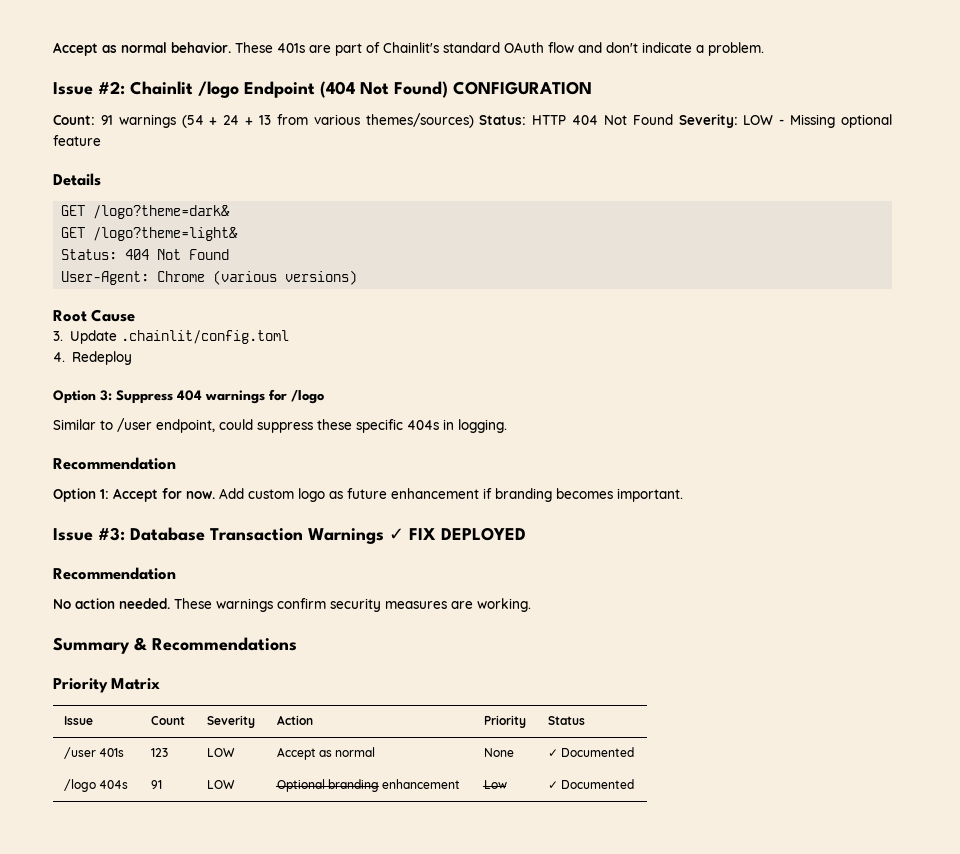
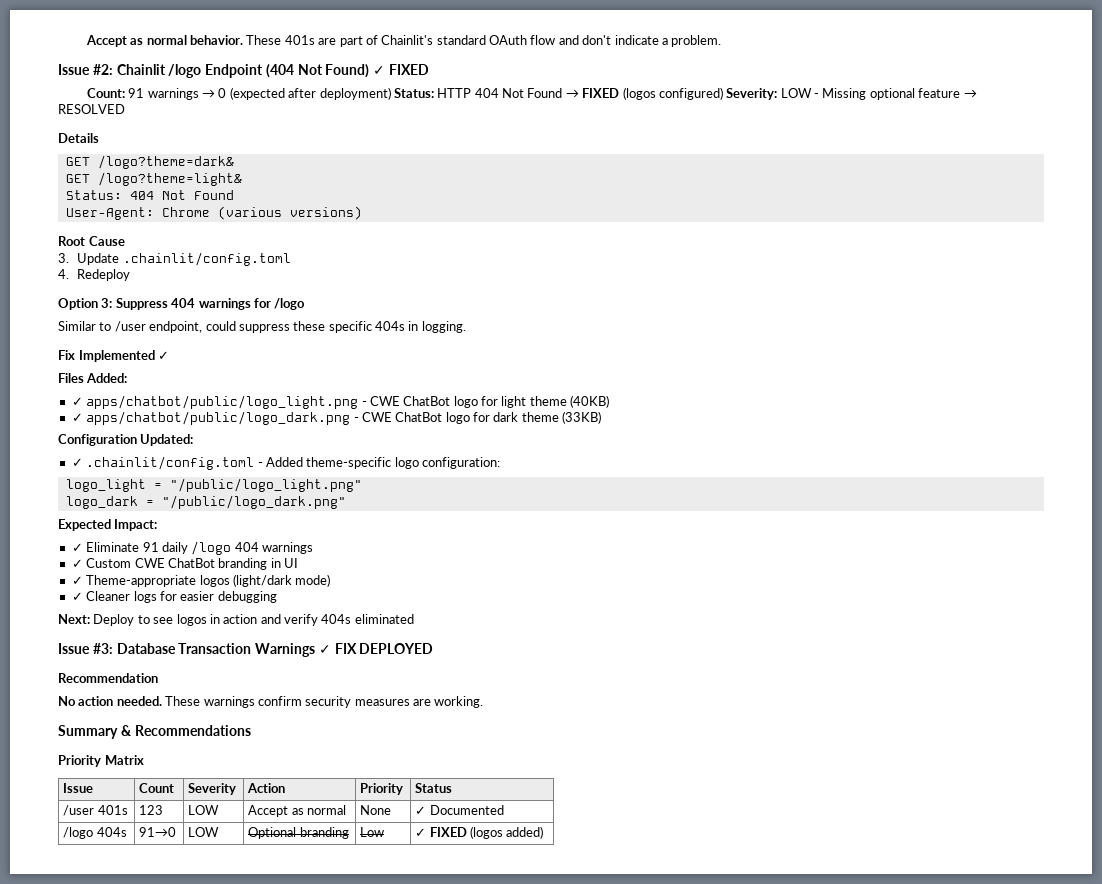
[453,81,592,95] CONFIGURATION -> [373,64,430,75] ✓ FIXED
[181,113,474,128] (54 + 24 + 13 from various themes/sources) -> [202,87,391,100] → 0 (expected after deployment)
(673, 119) none -> [565,87,723,100] → FIXED (logos configured)
(101, 140) none -> [963,89,977,98] [58,104,125,114] → RESOLVED
[53,457,176,470] [53,488,683,502] Recommendation // Option 1: Accept for now. Add custom logo as future enhancement if branding becomes important. -> [58,350,170,362] [58,373,128,383] [71,395,610,409] [71,411,602,425] [58,434,194,446] [71,456,500,470] [65,478,362,492] [65,495,346,509] [58,519,158,531] [71,541,313,555] [71,558,298,570] [71,574,331,587] [71,591,277,603] [58,614,414,626] Fix Implemented ✓ // Files Added: // ✓ apps/chatbot/public/logo_light.png - CWE ChatBot logo for light theme (40KB) // ✓ apps/chatbot/public/logo_dark.png - CWE ChatBot logo for dark theme (33KB) // Configuration Updated: // ✓ .chainlit/config.toml - Added theme-specific logo configuration: // logo_light = "/public/logo_light.png" // logo_dark = "/public/logo_dark.png" // Expected Impact: // ✓ Eliminate 91 daily /logo 404 warnings // ✓ Custom CWE ChatBot branding in UI // ✓ Theme-appropriate logos (light/dark mode) // ✓ Cleaner logs for easier debugging // Next: Deploy to see logos in action and verify 404s eliminated
[150,780,162,789] 91 -> [139,827,177,837] 91→0
[381,779,460,789] enhancement -> (349, 833) none
[560,779,634,789] Documented -> [429,826,544,839] FIXED (logos added)

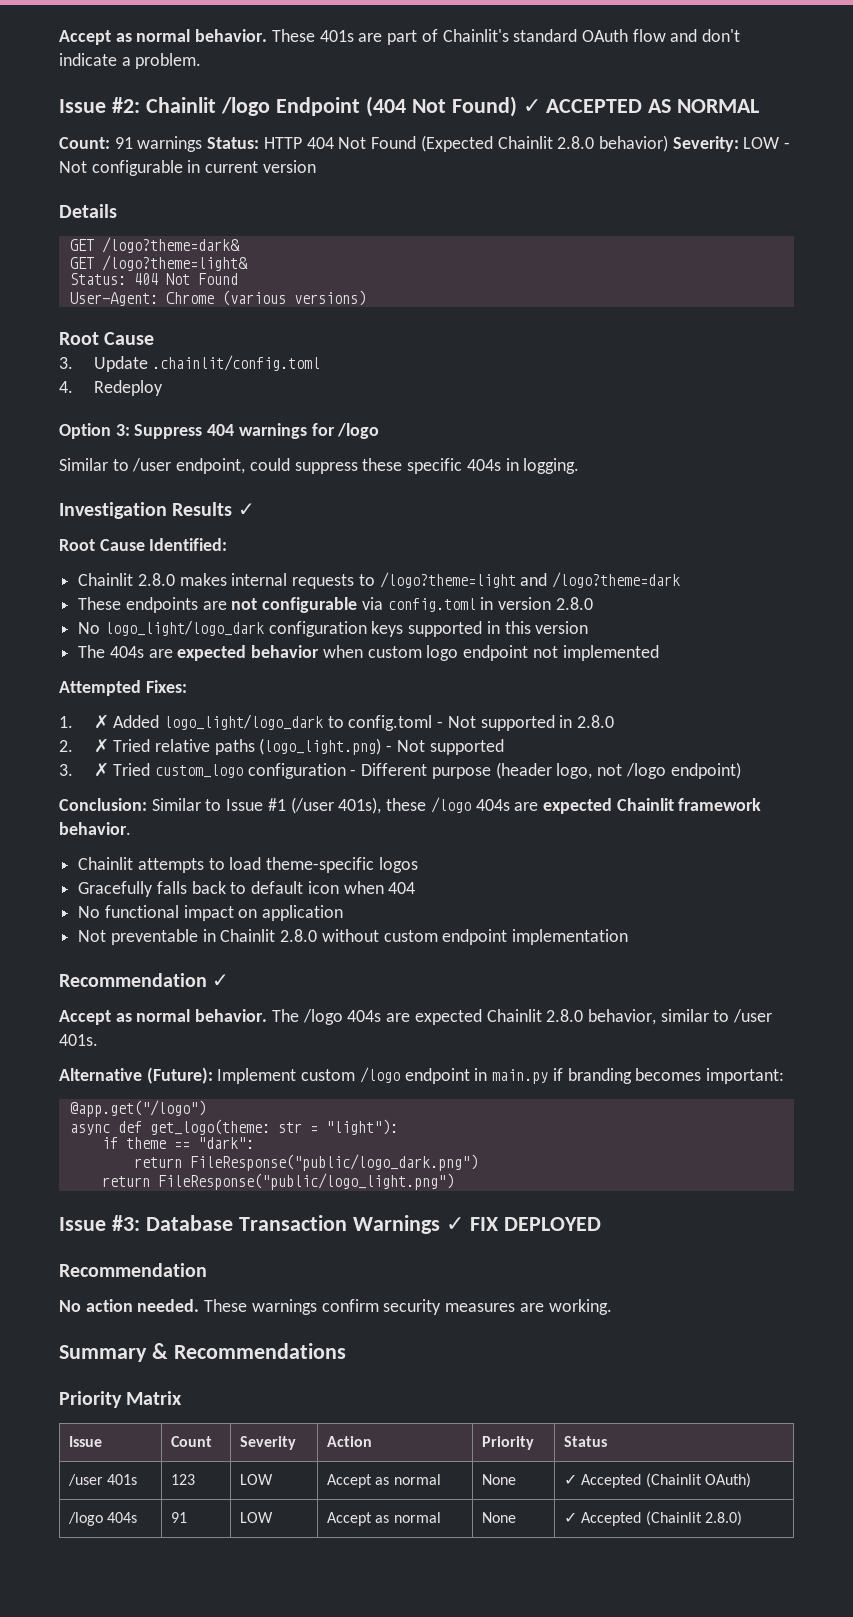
[389,64,430,75] FIXED -> [546,99,760,113] ACCEPTED AS NORMAL
[202,87,391,100] → 0 (expected after deployment) -> (203, 144) none
[565,87,977,100] [58,104,125,114] → FIXED (logos configured) Severity: LOW - Missing optional feature → RESOLVED -> [420,135,791,152] [59,160,316,176] (Expected Chainlit 2.8.0 behavior) Severity: LOW - Not configurable in current version
[58,350,170,362] [58,373,128,383] [71,395,610,409] [71,411,602,425] [58,434,194,446] [71,456,500,470] [65,478,362,492] [65,495,346,509] [58,519,158,531] [71,541,313,555] [71,558,298,570] [71,574,331,587] [71,591,277,603] [58,614,414,626] Fix Implemented ✓ // Files Added: // ✓ apps/chatbot/public/logo_light.png - CWE ChatBot logo for light theme (40KB) // ✓ apps/chatbot/public/logo_dark.png - CWE ChatBot logo for dark theme (33KB) // Configuration Updated: // ✓ .chainlit/config.toml - Added theme-specific logo configuration: // logo_light = "/public/logo_light.png" // logo_dark = "/public/logo_dark.png" // Expected Impact: // ✓ Eliminate 91 daily /logo 404 warnings // ✓ Custom CWE ChatBot branding in UI // ✓ Theme-appropriate logos (light/dark mode) // ✓ Cleaner logs for easier debugging // Next: Deploy to see logos in action and verify 404s eliminated -> [59,502,255,519] [59,538,228,551] [78,572,681,589] [78,597,593,613] [78,621,589,637] [78,645,659,661] [59,680,187,696] [59,714,615,731] [59,738,504,755] [59,762,741,779] [59,797,762,814] [59,822,131,835] [78,857,418,873] [78,881,416,897] [78,905,344,921] [78,929,629,945] [59,973,230,987] [59,1009,773,1025] [59,1034,98,1046] [59,1067,784,1084] [69,1100,206,1117] [69,1119,398,1135] [101,1137,254,1149] [133,1154,478,1171] [101,1173,454,1190] Investigation Results ✓ // Root Cause Identified: // Chainlit 2.8.0 makes internal requests to /logo?theme=light and /logo?theme=dark // These endpoints are not configurable via config.toml in version 2.8.0 // No logo_light/logo_dark configuration keys supported in this version // The 404s are expected behavior when custom logo endpoint not implemented // Attempted Fixes: // 1. ✗ Added logo_light/logo_dark to config.toml - Not supported in 2.8.0 // 2. ✗ Tried relative paths (logo_light.png) - Not supported // 3. ✗ Tried custom_logo configuration - Different purpose (header logo, not /logo endpoint) // Conclusion: Similar to Issue #1 (/user 401s), these /logo 404s are expected Chainlit framework behavior. // Chainlit attempts to load theme-specific logos // Gracefully falls back to default icon when 404 // No functional impact on application // Not preventable in Chainlit 2.8.0 without custom endpoint implementation // Recommendation ✓ // Accept as normal behavior. The /logo 404s are expected Chainlit 2.8.0 behavior, similar to /user 401s. // Alternative (Future): Implement custom /logo endpoint in main.py if branding becomes important: // @app.get("/logo") // async def get_logo(theme: str = "light"): // if theme == "dark": // return FileResponse("public/logo_dark.png") // return FileResponse("public/logo_light.png")
[429,805,504,815] Documented -> [581,1473,751,1488] Accepted (Chainlit OAuth)
[139,827,177,837] [188,827,220,837] [248,827,349,839] [360,827,385,837] [415,826,544,839] 91→0 | LOW | Optional branding | Low | ✓ FIXED (logos added) -> [170,1512,187,1523] [239,1512,273,1523] [326,1512,441,1526] [481,1512,516,1523] [563,1511,742,1526] 91 | LOW | Accept as normal | None | ✓ Accepted (Chainlit 2.8.0)

